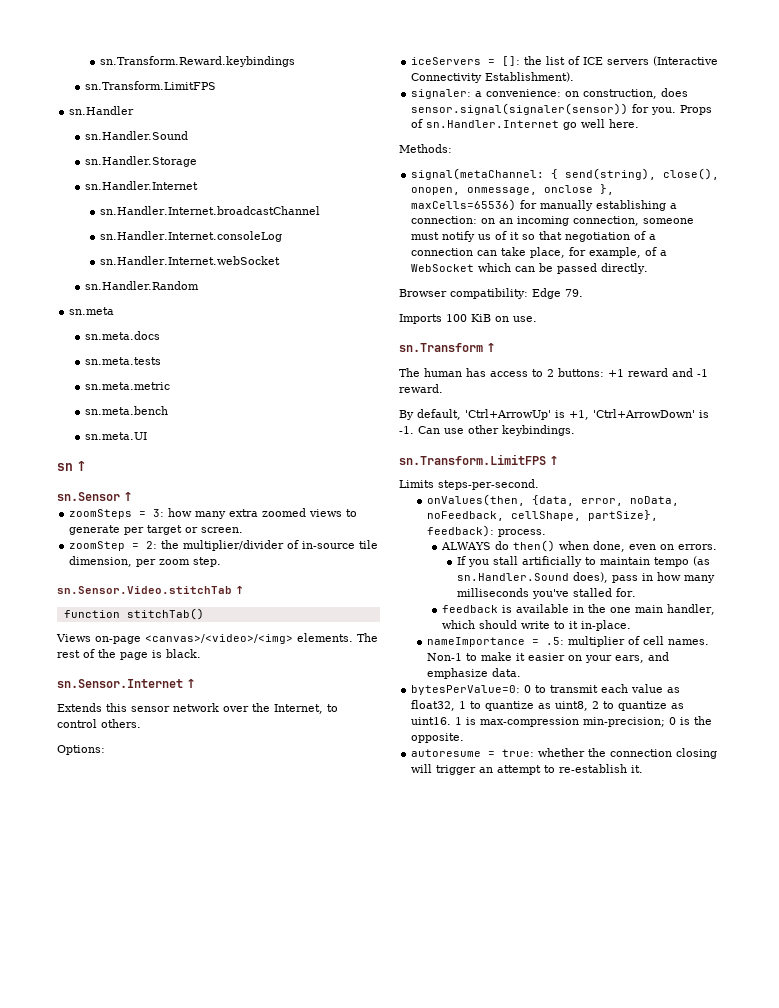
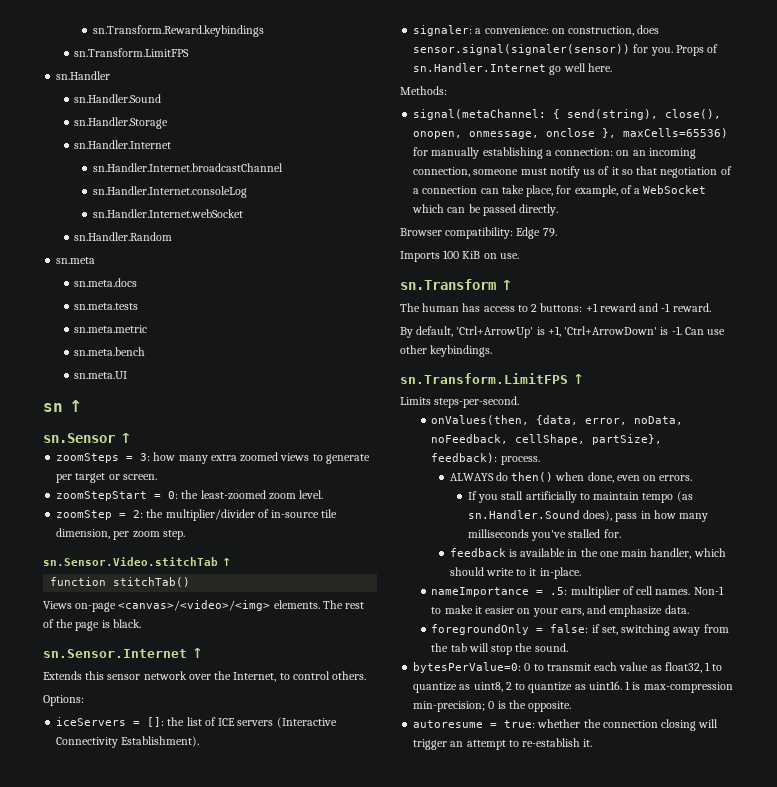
(244, 530) none -> [56,490,324,501] // zoomStepStart = 0: the least-zoomed zoom level.
(521, 672) none -> [431,624,729,636] [431,643,568,655] // foregroundOnly = false: if set, switching away from the tab will stop the sound.

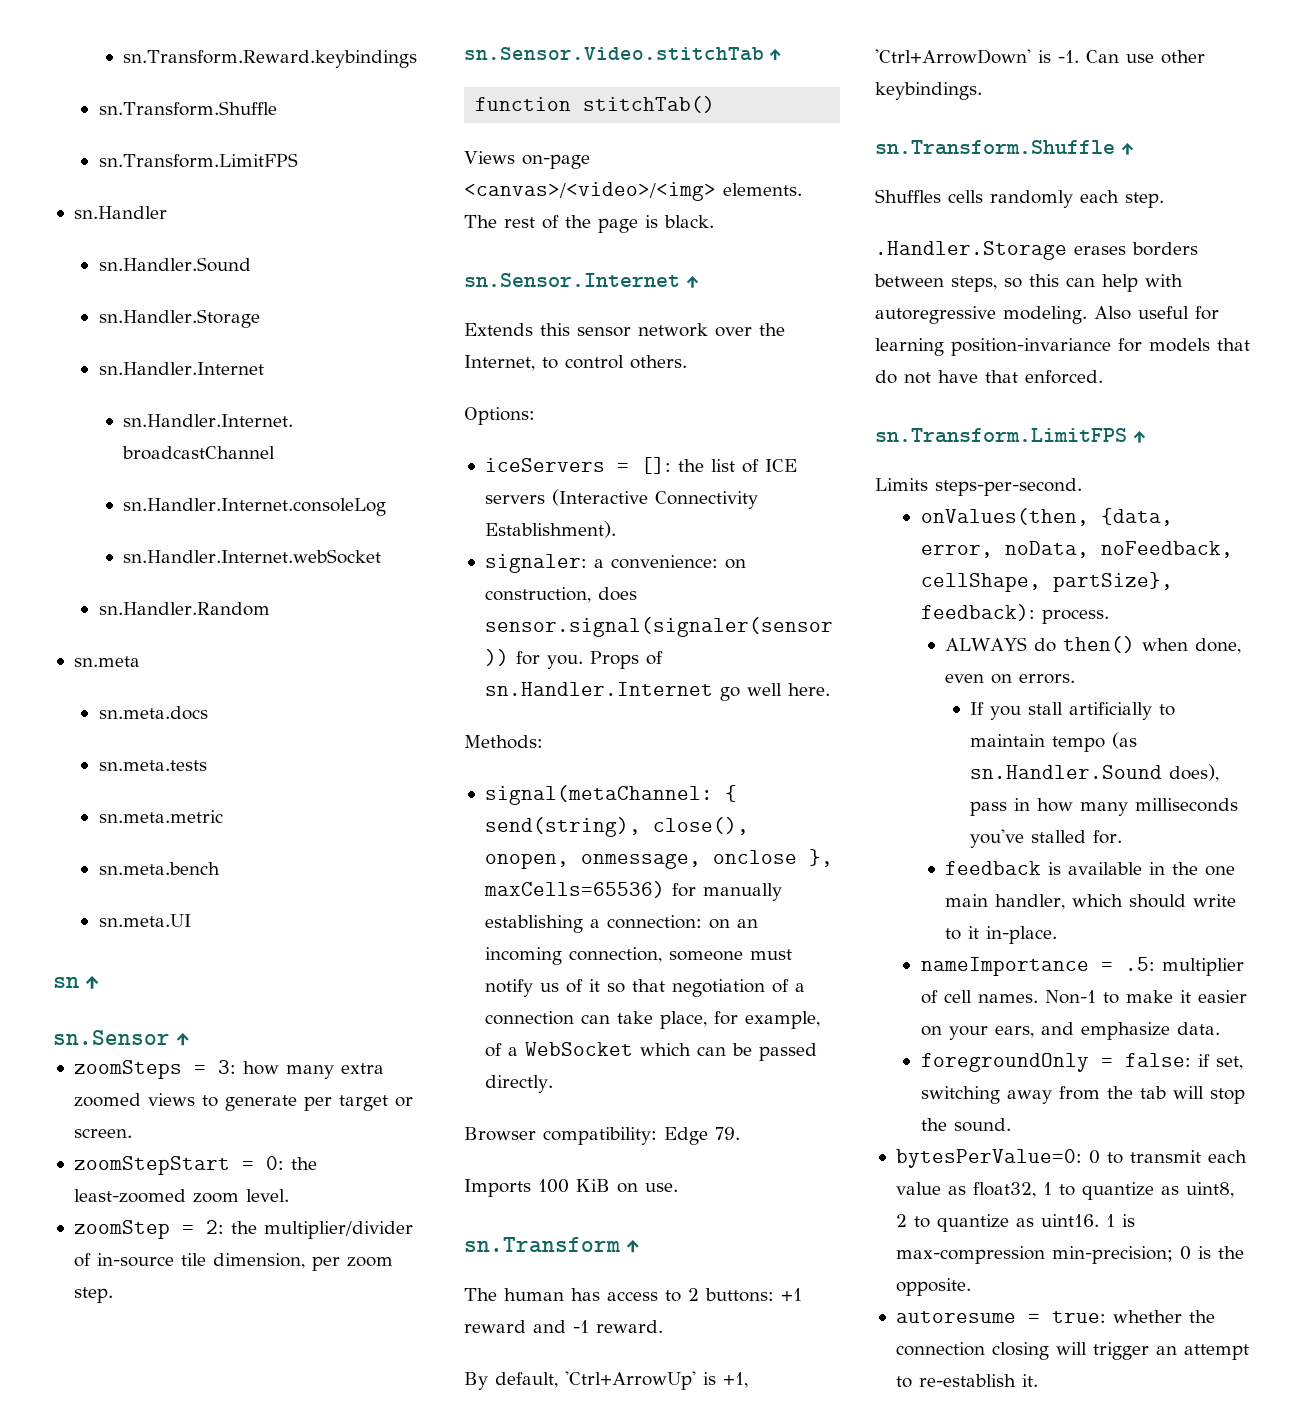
(264, 31) none -> [98,101,277,116] // sn.Transform.Shuffle
(493, 351) none -> [875,140,1134,155] [875,189,1164,208] [875,241,1198,260] [874,274,1183,292] [875,306,1219,324] [875,338,1250,356] [875,370,1103,384] // sn.Transform.Shuffle ↑ // Shuffles cells randomly each step. // .Handler.Storage erases borders between steps, so this can help with autoregressive modeling. Also useful for learning position-invariance for models that do not have that enforced.

